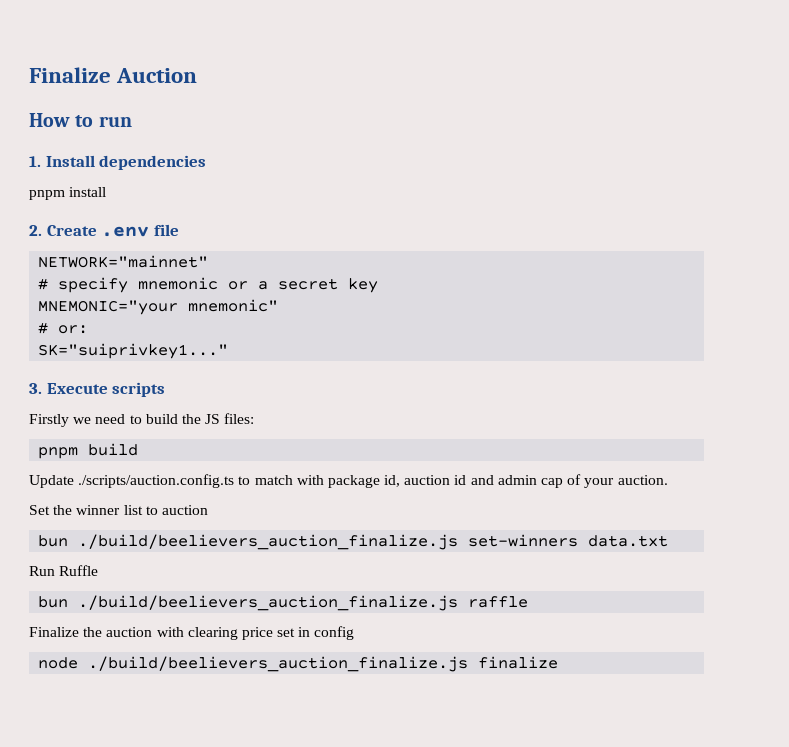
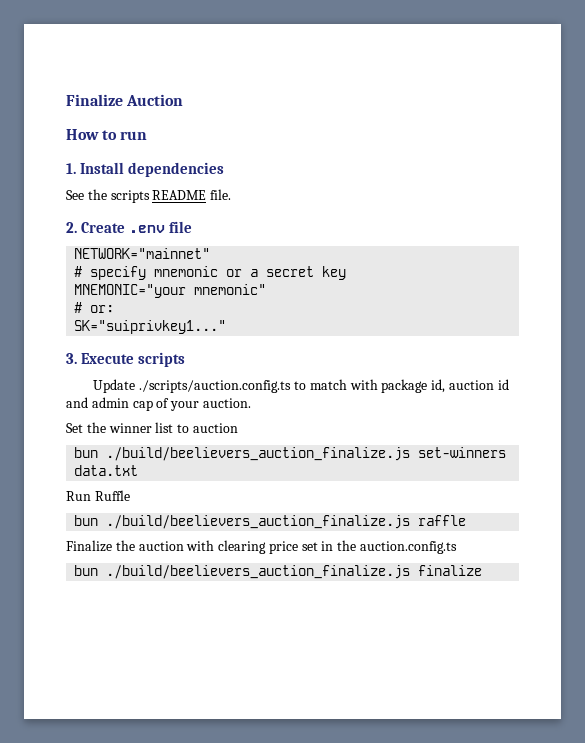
[29,187,107,200] pnpm install -> [66,189,232,203] See the scripts README file.
[29,413,255,427] [38,443,139,459] // Firstly we need to build the JS files: // pnpm build -> (185, 359) none
[314,626,355,640] [38,657,79,669] config // node -> [337,540,458,554] [74,565,99,576] the auction.config.ts // bun

